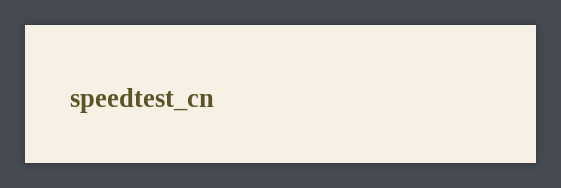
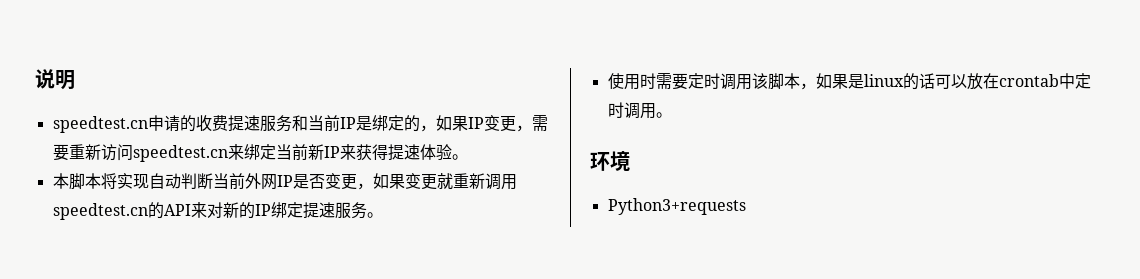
[70,88,214,113] speedtest_cn -> [35,69,75,90] [52,115,548,133] [52,144,468,162] [52,173,517,190] [52,202,383,220] [607,73,1091,90] [607,102,672,119] [590,151,630,171] [607,198,746,215] 说明 // speedtest.cn申请的收费提速服务和当前IP是绑定的，如果IP变更，需要重新访问speedtest.cn来绑定当前新IP来获得提速体验。 // 本脚本将实现自动判断当前外网IP是否变更，如果变更就重新调用speedtest.cn的API来对新的IP绑定提速服务。 // 使用时需要定时调用该脚本，如果是linux的话可以放在crontab中定时调用。 // 环境 // Python3+requests

